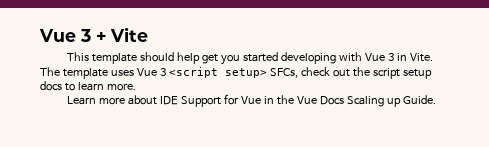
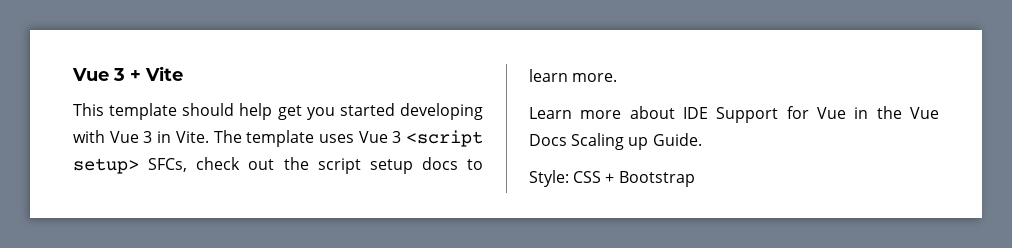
(436, 99) none -> [529,170,695,187] // Style: CSS + Bootstrap

